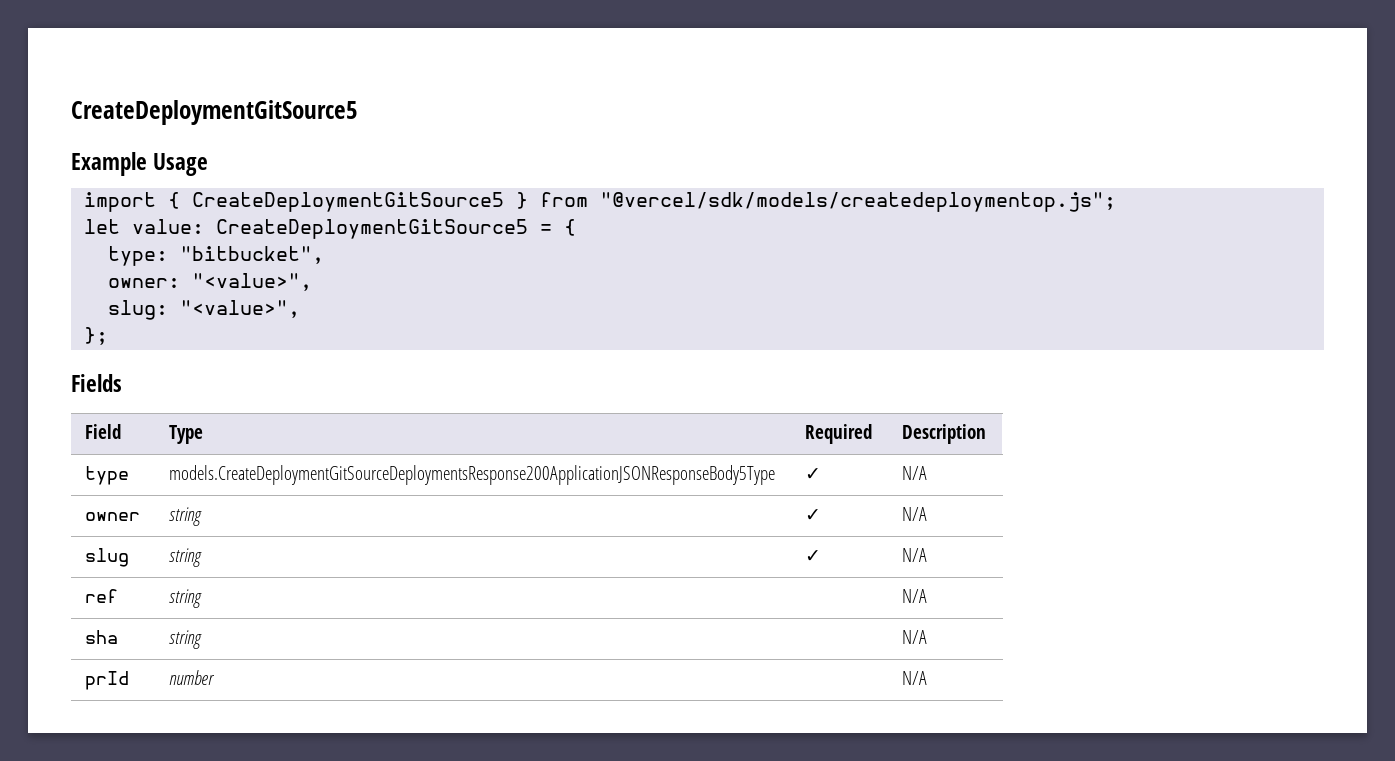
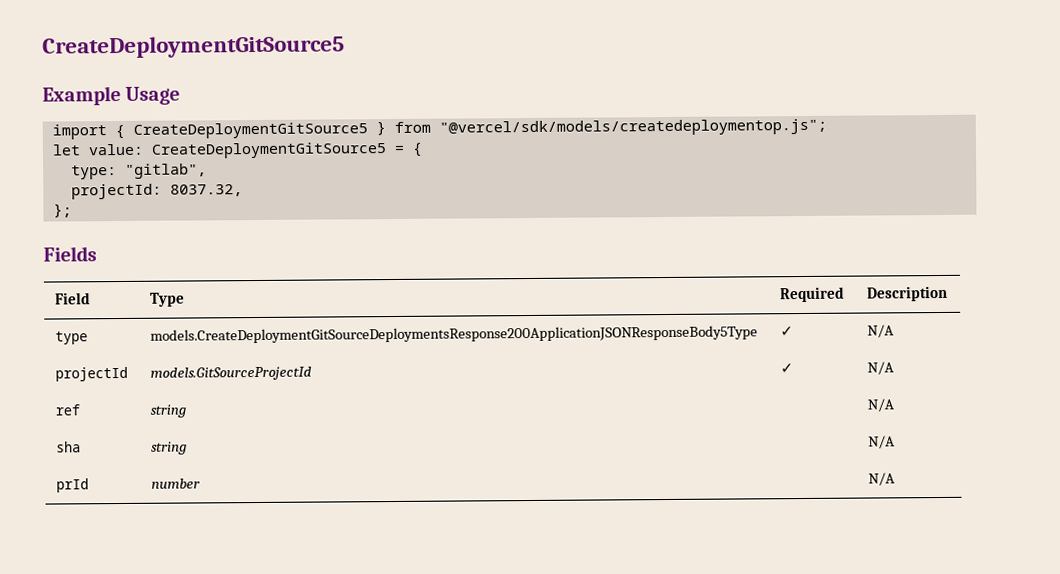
[179,246,324,264] [107,273,312,291] [107,300,300,320] "bitbucket", // owner: "<value>", // slug: "<value>", -> [124,163,207,179] [70,183,243,200] "gitlab", // projectId: 8037.32,
[85,512,141,521] [169,507,203,526] [805,509,822,521] [902,507,928,521] [85,548,130,567] [169,548,203,567] owner | string | ✓ | N/A // slug | string -> [55,366,129,382] [150,366,313,381] projectId | models.GitSourceProjectId

